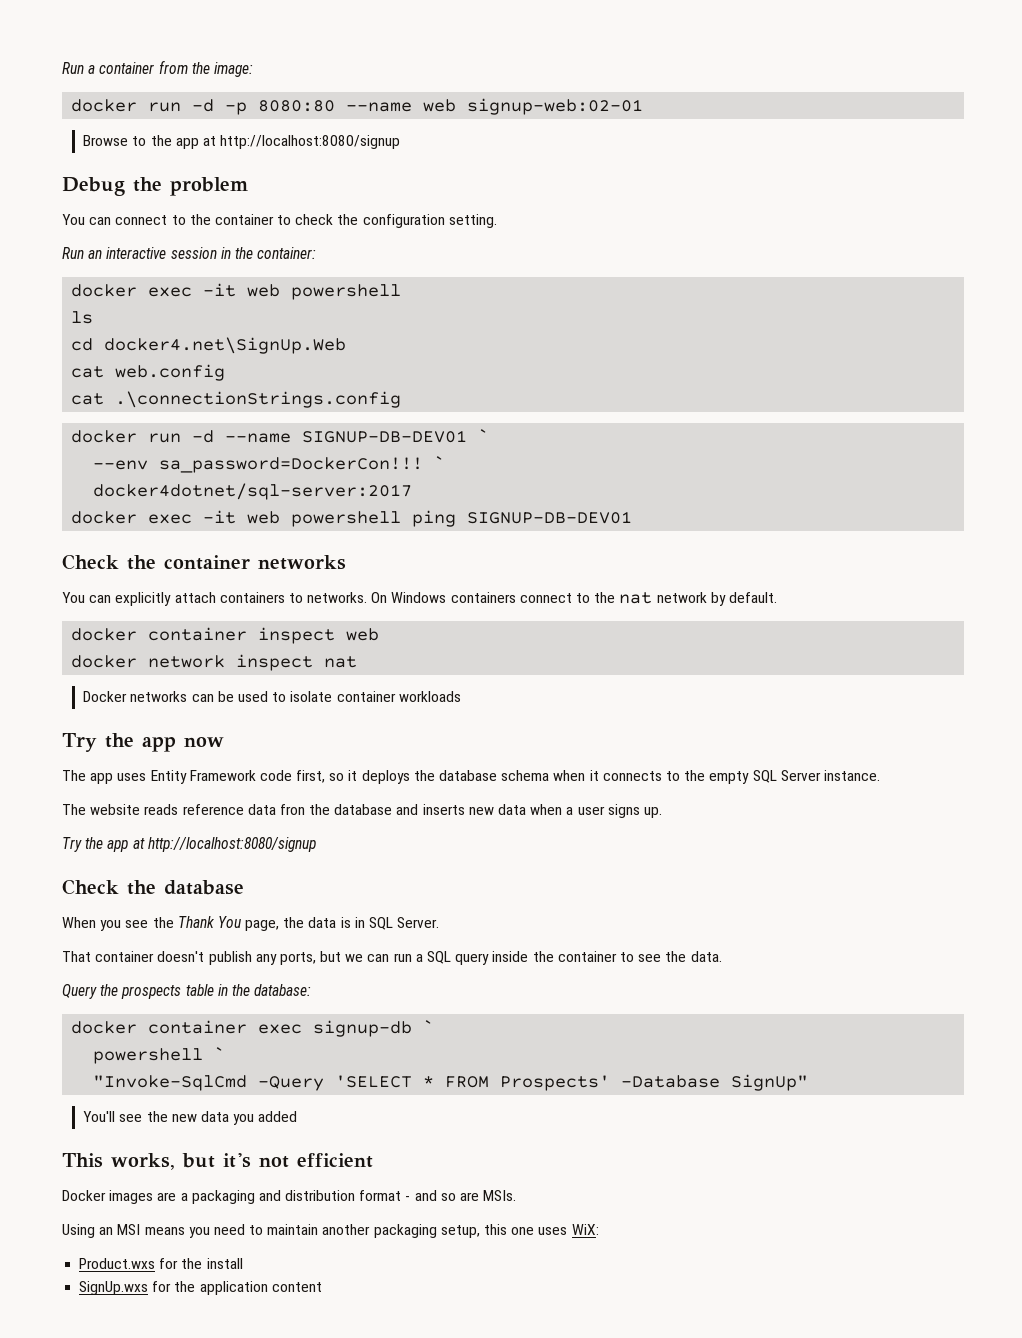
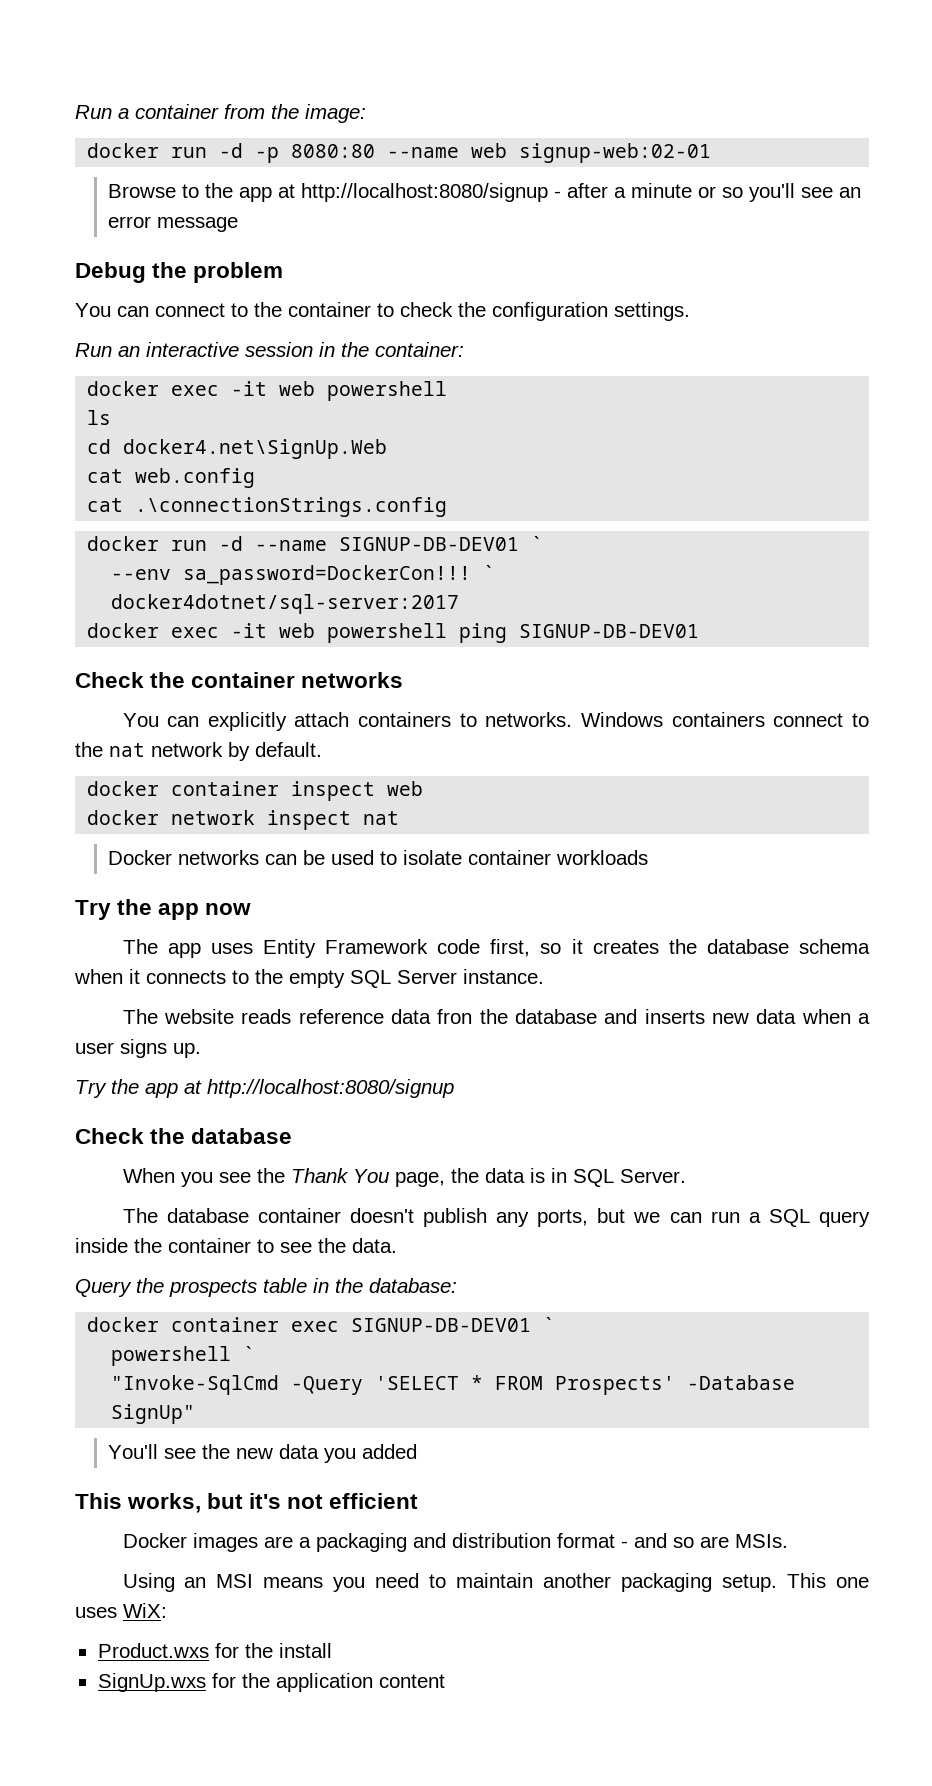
(401, 142) none -> [553,183,861,202] [107,216,238,232] - after a minute or so you'll see an error message
[448,214,497,228] setting. -> [614,302,690,321] settings.
[371,592,388,603] On -> (573, 719) none
[361,770,410,784] deploys -> [592,940,659,954] creates
[62,951,91,962] That -> [122,1208,249,1223] The database
[313,1020,413,1037] signup-db -> [351,1318,532,1332] SIGNUP-DB-DEV01
[440,1224,508,1238] setup, this -> [722,1573,827,1592] setup. This

